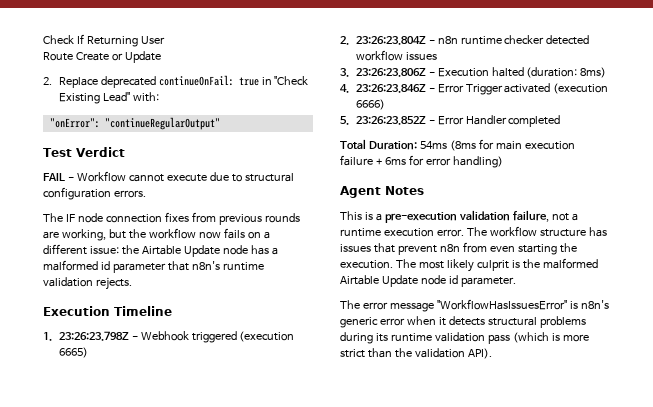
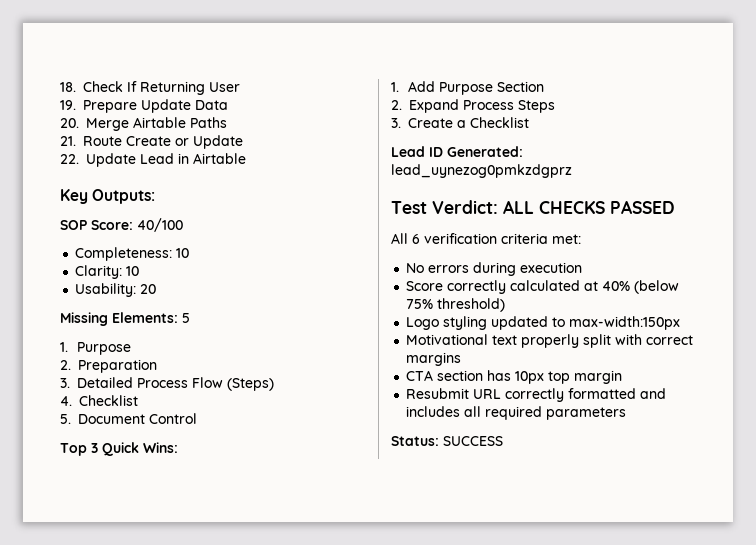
(43, 39) none -> [60,82,76,92] 18.
[43,51,161,63] [43,75,309,88] [58,92,159,104] [49,117,220,130] [43,147,125,157] [43,171,294,182] [43,187,146,200] [43,212,300,225] [43,228,270,241] [43,244,278,257] [43,260,264,273] [43,277,132,290] [43,306,172,316] [43,331,295,343] [58,347,88,358] [340,35,590,45] [355,50,437,61] [340,67,607,78] [340,83,609,95] [355,99,385,110] [340,115,561,127] [340,139,575,151] [340,155,503,168] [340,186,424,198] [340,210,578,223] [340,226,607,237] [340,242,577,255] [340,258,598,272] [340,275,516,287] [340,299,609,312] [340,316,586,328] [340,332,589,344] [340,348,492,359] Route Create or Update // 2. Replace deprecated continueOnFail: true in "Check Existing Lead" with: // "onError": "continueRegularOutput" // Test Verdict // FAIL - Workflow cannot execute due to structural configuration errors. // The IF node connection fixes from previous rounds are working, but the workflow now fails on a different issue: the Airtable Update node has a malformed id parameter that n8n's runtime validation rejects. // Execution Timeline // 1. 23:26:23.798Z - Webhook triggered (execution 6665) // 2. 23:26:23.804Z - n8n runtime checker detected workflow issues // 3. 23:26:23.806Z - Execution halted (duration: 8ms) // 4. 23:26:23.846Z - Error Trigger activated (execution 6666) // 5. 23:26:23.852Z - Error Handler completed // Total Duration: 54ms (8ms for main execution failure + 6ms for error handling) // Agent Notes // This is a pre-execution validation failure, not a runtime execution error. The workflow structure has issues that prevent n8n from even starting the execution. The most likely culprit is the malformed Airtable Update node id parameter. // The error message "WorkflowHasIssuesError" is n8n's generic error when it detects structural problems during its runtime validation pass (which is more strict than the validation API). -> [60,99,228,113] [60,117,227,131] [60,135,243,149] [60,153,246,167] [60,189,156,204] [60,218,183,232] [75,247,190,261] [75,265,140,279] [75,283,157,297] [60,312,190,326] [60,342,132,355] [60,359,157,373] [60,377,275,391] [60,395,138,406] [60,413,197,424] [60,442,178,456] [391,81,545,95] [391,99,555,113] [391,117,530,128] [391,146,523,157] [391,164,572,178] [391,200,675,214] [391,233,581,244] [406,262,583,276] [406,280,680,294] [406,298,506,312] [406,316,681,330] [406,334,694,348] [406,352,462,366] [406,370,623,384] [406,388,667,402] [406,406,627,420] [391,436,503,446] 19. Prepare Update Data // 20. Merge Airtable Paths // 21. Route Create or Update // 22. Update Lead in Airtable // Key Outputs: // SOP Score: 40/100 // Completeness: 10 // Clarity: 10 // Usability: 20 // Missing Elements: 5 // 1. Purpose // 2. Preparation // 3. Detailed Process Flow (Steps) // 4. Checklist // 5. Document Control // Top 3 Quick Wins: // 1. Add Purpose Section // 2. Expand Process Steps // 3. Create a Checklist // Lead ID Generated: lead_uynezog0pmkzdgprz // Test Verdict: ALL CHECKS PASSED // All 6 verification criteria met: // No errors during execution // Score correctly calculated at 40% (below 75% threshold) // Logo styling updated to max-width:150px // Motivational text properly split with correct margins // CTA section has 10px top margin // Resubmit URL correctly formatted and includes all required parameters // Status: SUCCESS

